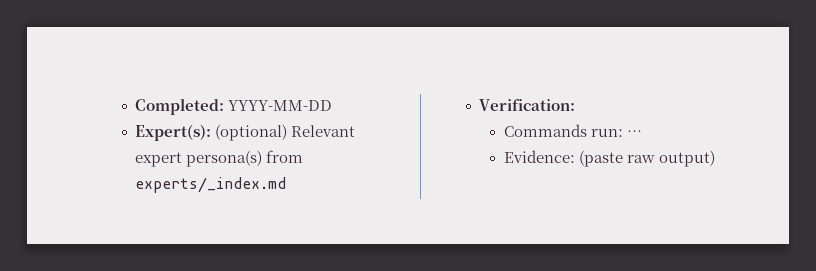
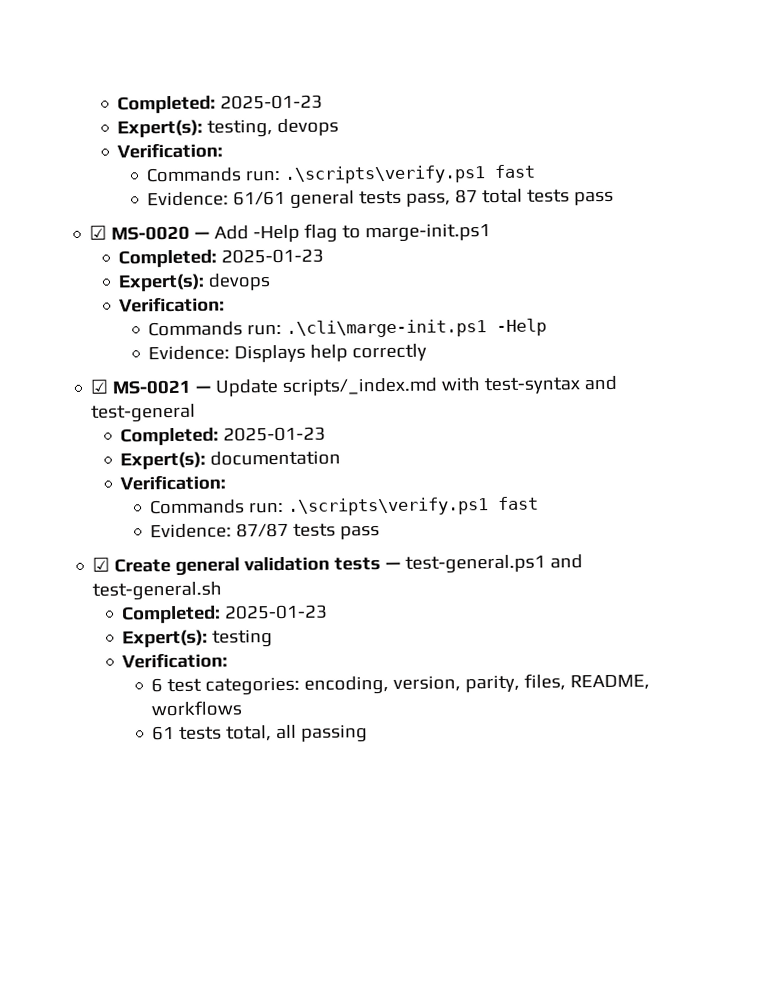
[135,98,333,115] [135,124,356,141] [135,150,304,167] [135,177,287,193] [479,99,576,111] [503,124,642,137] [503,150,715,167] Completed: YYYY-MM-DD // Expert(s): (optional) Relevant expert persona(s) from experts/_index.md // Verification: // Commands run: … // Evidence: (paste raw output) -> [117,94,324,114] [117,118,340,138] [117,142,224,159] [146,164,537,184] [147,188,615,209] [89,223,492,243] [118,248,325,268] [118,273,272,292] [119,296,226,313] [148,318,548,338] [148,343,428,363] [90,375,618,397] [91,403,197,423] [120,426,327,446] [120,450,342,470] [120,474,227,491] [149,496,540,516] [150,522,381,540] [92,554,584,576] [92,581,223,601] [121,604,329,624] [122,629,274,648] [122,652,229,669] [151,673,651,696] [151,700,243,717] [152,724,369,743] Completed: 2025-01-23 // Expert(s): testing, devops // Verification: // Commands run: .\scripts\verify.ps1 fast // Evidence: 61/61 general tests pass, 87 total tests pass // ☑ MS-0020 — Add -Help flag to marge-init.ps1 // Completed: 2025-01-23 // Expert(s): devops // Verification: // Commands run: .\cli\marge-init.ps1 -Help // Evidence: Displays help correctly // ☑ MS-0021 — Update scripts/_index.md with test-syntax and test-general // Completed: 2025-01-23 // Expert(s): documentation // Verification: // Commands run: .\scripts\verify.ps1 fast // Evidence: 87/87 tests pass // ☑ Create general validation tests — test-general.ps1 and test-general.sh // Completed: 2025-01-23 // Expert(s): testing // Verification: // 6 test categories: encoding, version, parity, files, README, workflows // 61 tests total, all passing

